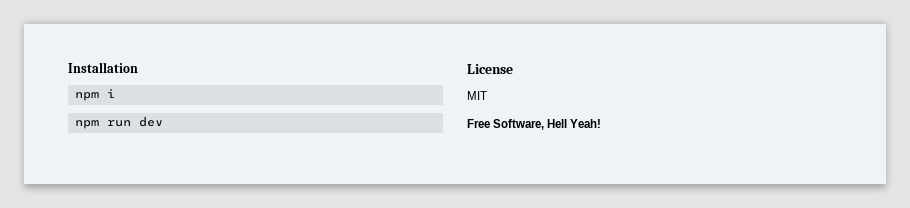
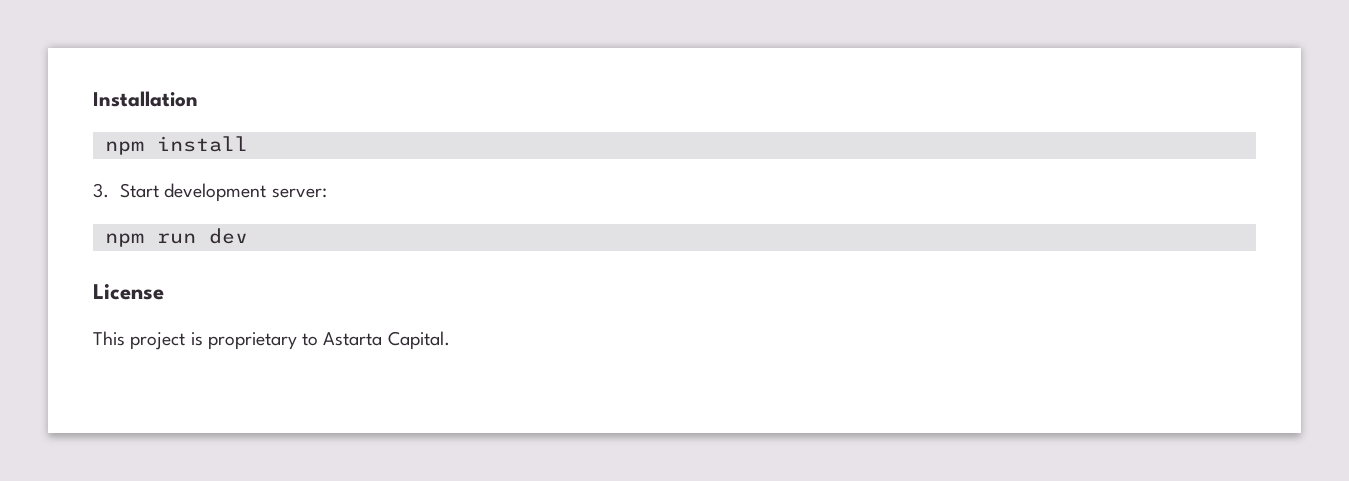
[106,89,115,98] i -> [156,136,248,152] [93,183,327,202] install // 3. Start development server:
[467,91,487,100] [467,119,602,130] MIT // Free Software, Hell Yeah! -> [93,331,450,350] This project is proprietary to Astarta Capital.

